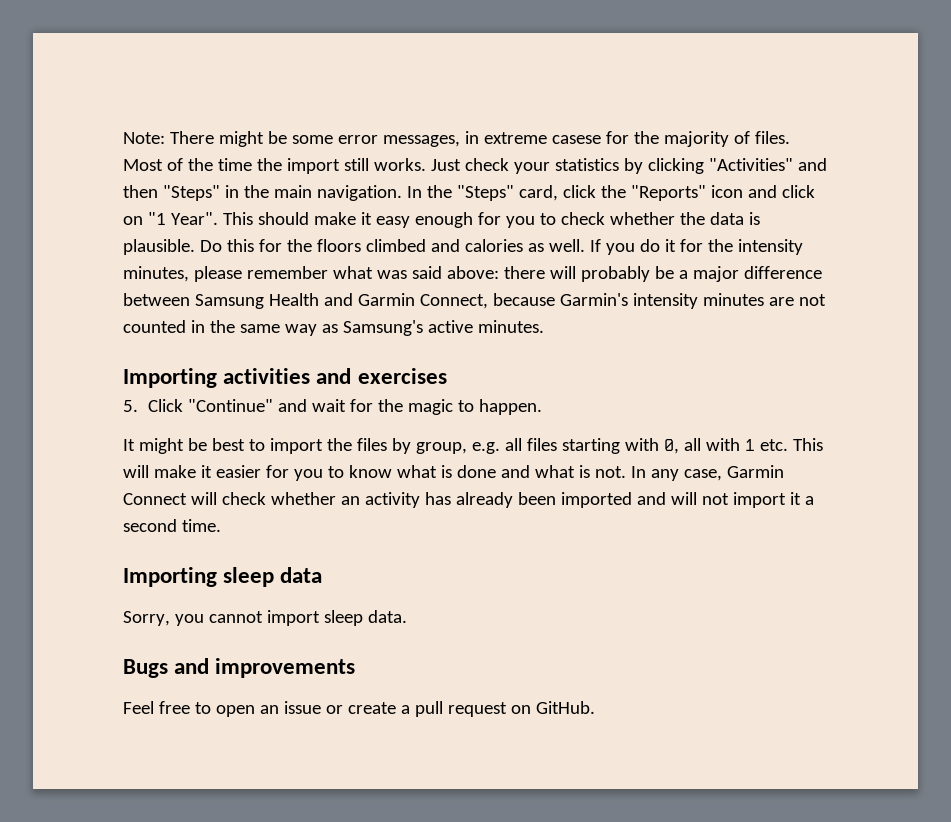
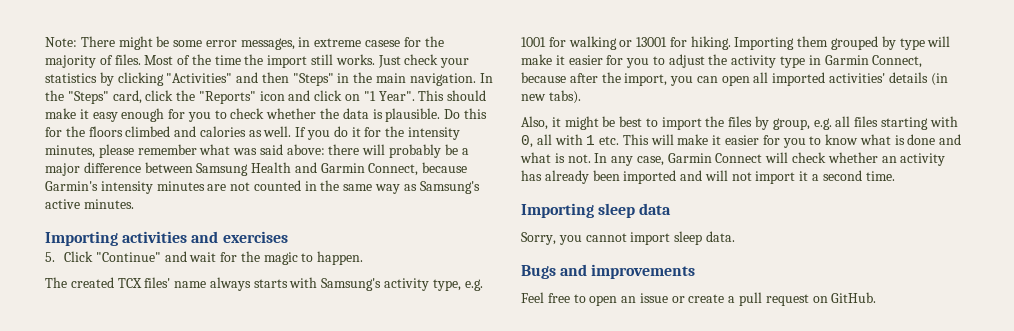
[123,439,135,451] It -> [45,277,483,291] [521,36,951,50] [521,54,923,68] [521,72,948,86] [521,90,581,104] [521,116,561,130] The created TCX files' name always starts with Samsung's activity type, e.g. 1001 for walking or 13001 for hiking. Importing them grouped by type will make it easier for you to adjust the activity type in Garmin Connect, because after the import, you can open all imported activities' details (in new tabs). // Also, it

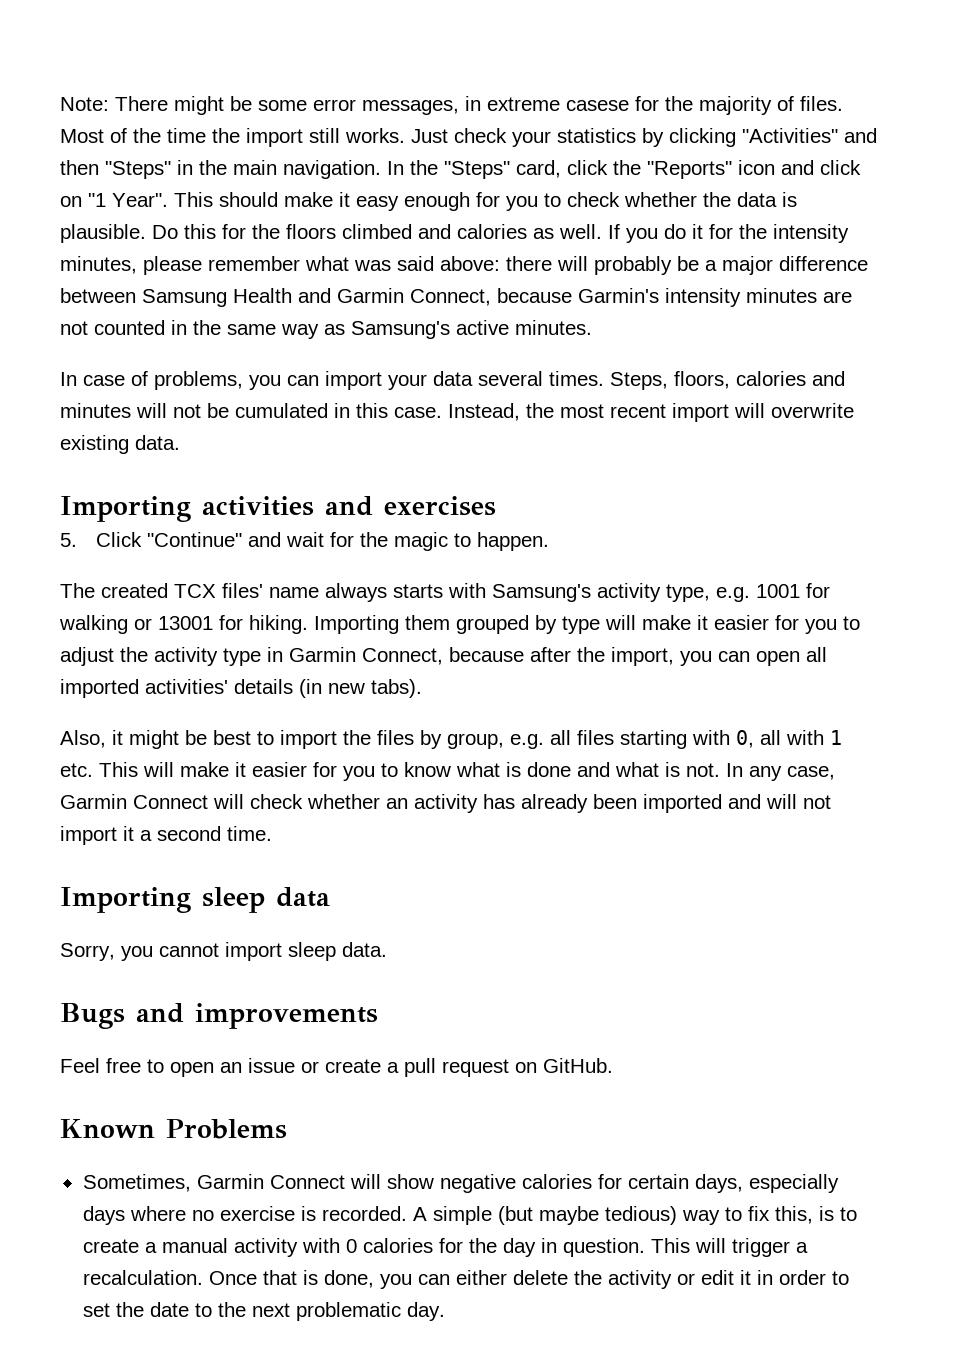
(134, 204) none -> [60,371,845,390] [60,403,854,422] [60,435,180,454] // In case of problems, you can import your data several times. Steps, floors, calories and minutes will not be cumulated in this case. Instead, the most recent import will overwrite existing data.
(877, 297) none -> [60,1119,287,1139] [82,1174,839,1193] [82,1206,857,1225] [82,1238,808,1257] [82,1270,849,1289] [82,1302,445,1321] // Known Problems // Sometimes, Garmin Connect will show negative calories for certain days, especially days where no exercise is recorded. A simple (but maybe tedious) way to fix this, is to create a manual activity with 0 calories for the day in question. This will trigger a recalculation. Once that is done, you can either delete the activity or edit it in order to set the date to the next problematic day.

